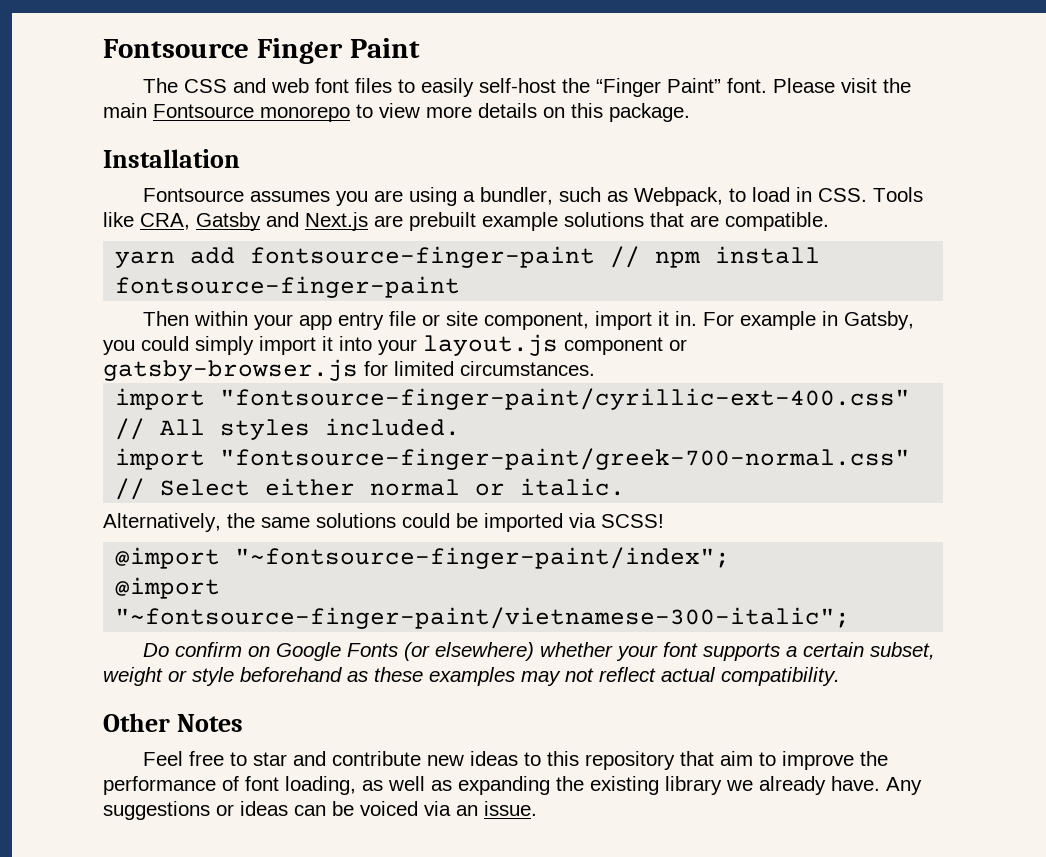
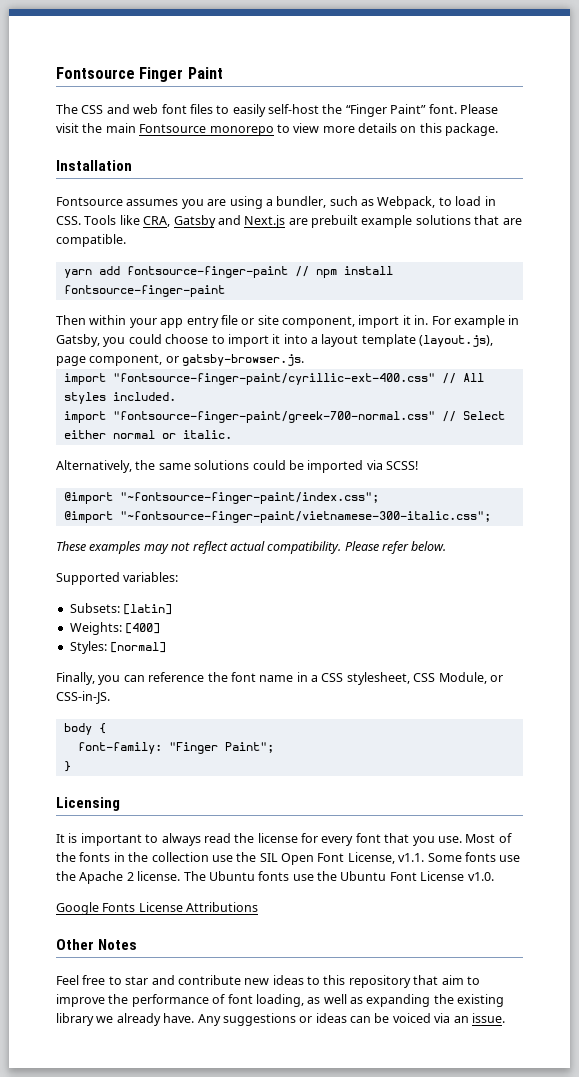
[195,336,254,355] simply -> [165,334,225,344] choose to
[378,334,687,356] [103,359,595,381] your layout.js component or gatsby-browser.js for limited circumstances. -> [311,334,494,347] [56,354,305,366] a layout template (layout.js), page component, or gatsby-browser.js.
[235,547,731,569] [115,577,221,599] [115,607,851,629] [143,642,936,661] [103,667,423,686] "~fontsource-finger-paint/index"; // @import "~fontsource-finger-paint/vietnamese-300-italic"; // Do confirm on Google Fonts (or elsewhere) whether your font supports a certain subset, weight or style beforehand as these -> [119,492,379,504] [63,511,491,523] [56,541,86,551] "~fontsource-finger-paint/index.css"; // @import "~fontsource-finger-paint/vietnamese-300-italic.css"; // These
(840, 676) none -> [344,541,447,554] [56,572,179,585] [69,603,173,615] [69,622,161,635] [69,641,167,654] [56,672,503,685] [56,691,110,704] [63,723,106,735] [77,742,274,754] [63,761,71,772] [56,797,120,811] [56,833,512,846] [56,852,521,865] [56,871,494,884] [56,902,259,915] Please refer below. // Supported variables: // Subsets: [latin] // Weights: [400] // Styles: [normal] // Finally, you can reference the font name in a CSS stylesheet, CSS Module, or CSS-in-JS. // body { // font-family: "Finger Paint"; // } // Licensing // It is important to always read the license for every font that you use. Most of the fonts in the collection use the SIL Open Font License, v1.1. Some fonts use the Apache 2 license. The Ubuntu fonts use the Ubuntu Font License v1.0. // Google Fonts License Attributions

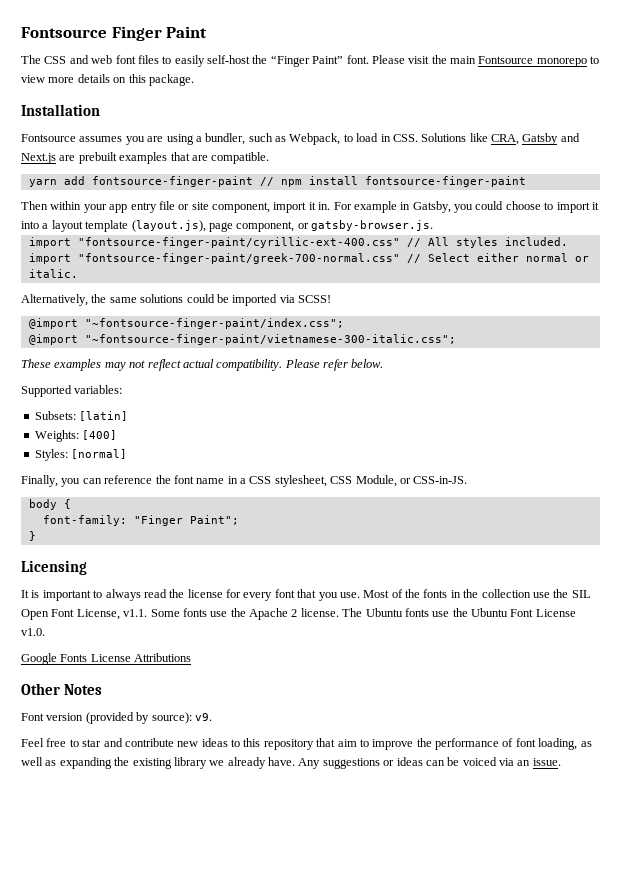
[84,215,117,225] Tools -> [421,133,467,142] Solutions
[361,215,471,228] example solutions -> [119,152,168,164] examples
(138, 944) none -> [21,712,212,724] // Font version (provided by source): v9.

